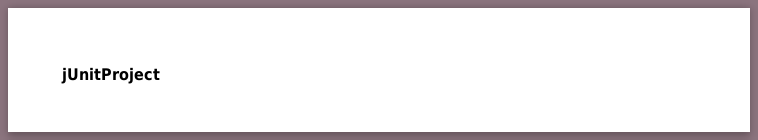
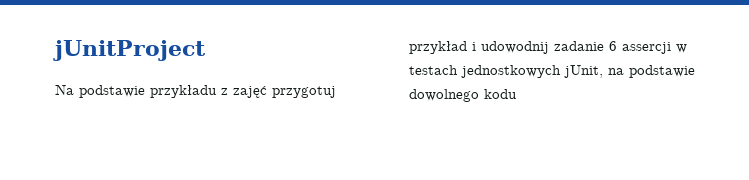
(160, 75) none -> [55,84,336,98] [409,41,687,54] [409,65,695,78] [409,89,517,102] // Na podstawie przykładu z zajęć przygotuj przykład i udowodnij zadanie 6 assercji w testach jednostkowych jUnit, na podstawie dowolnego kodu

